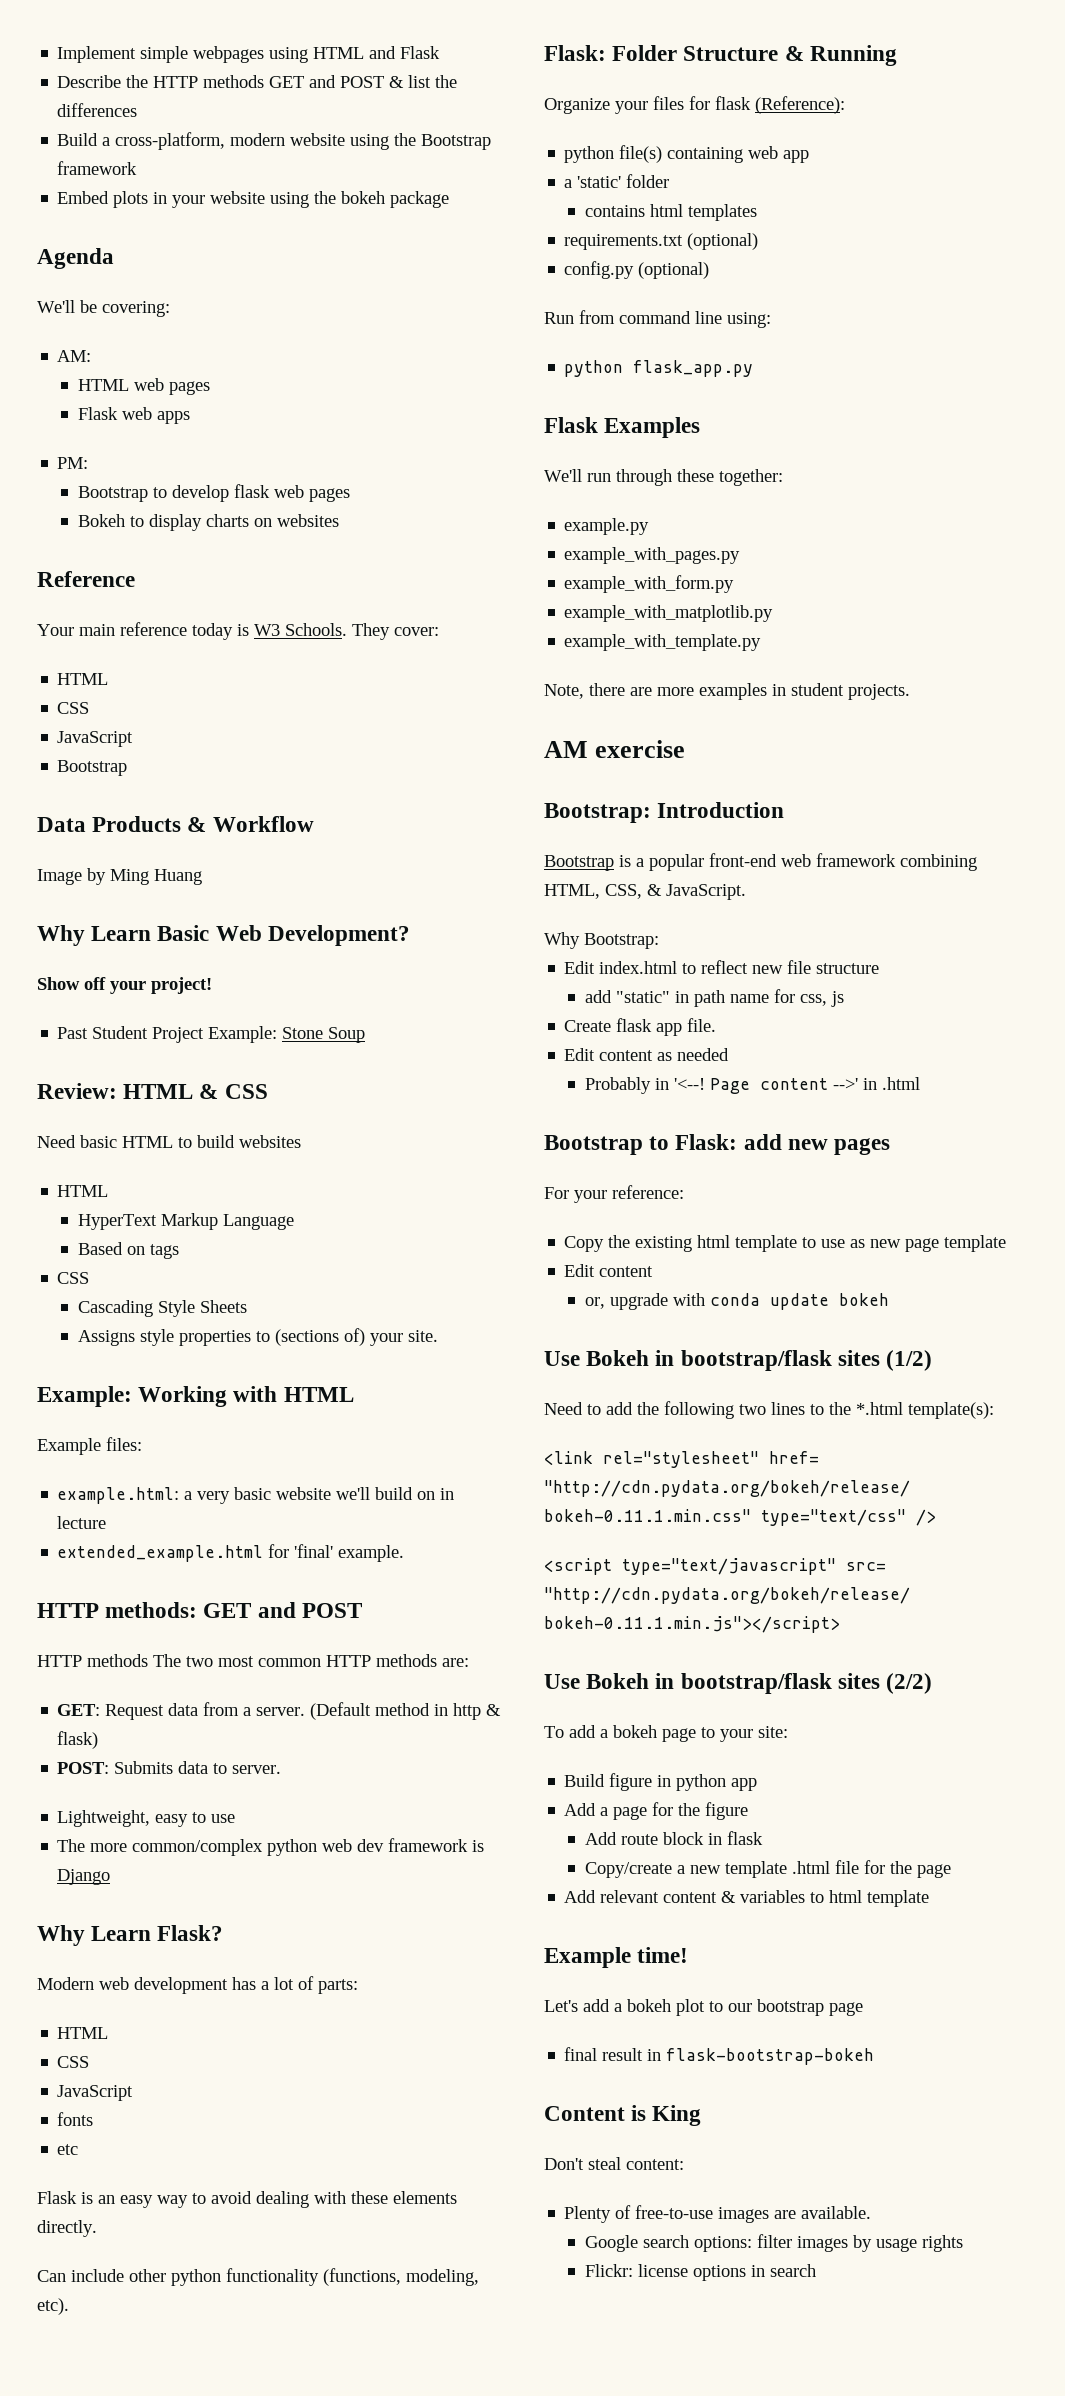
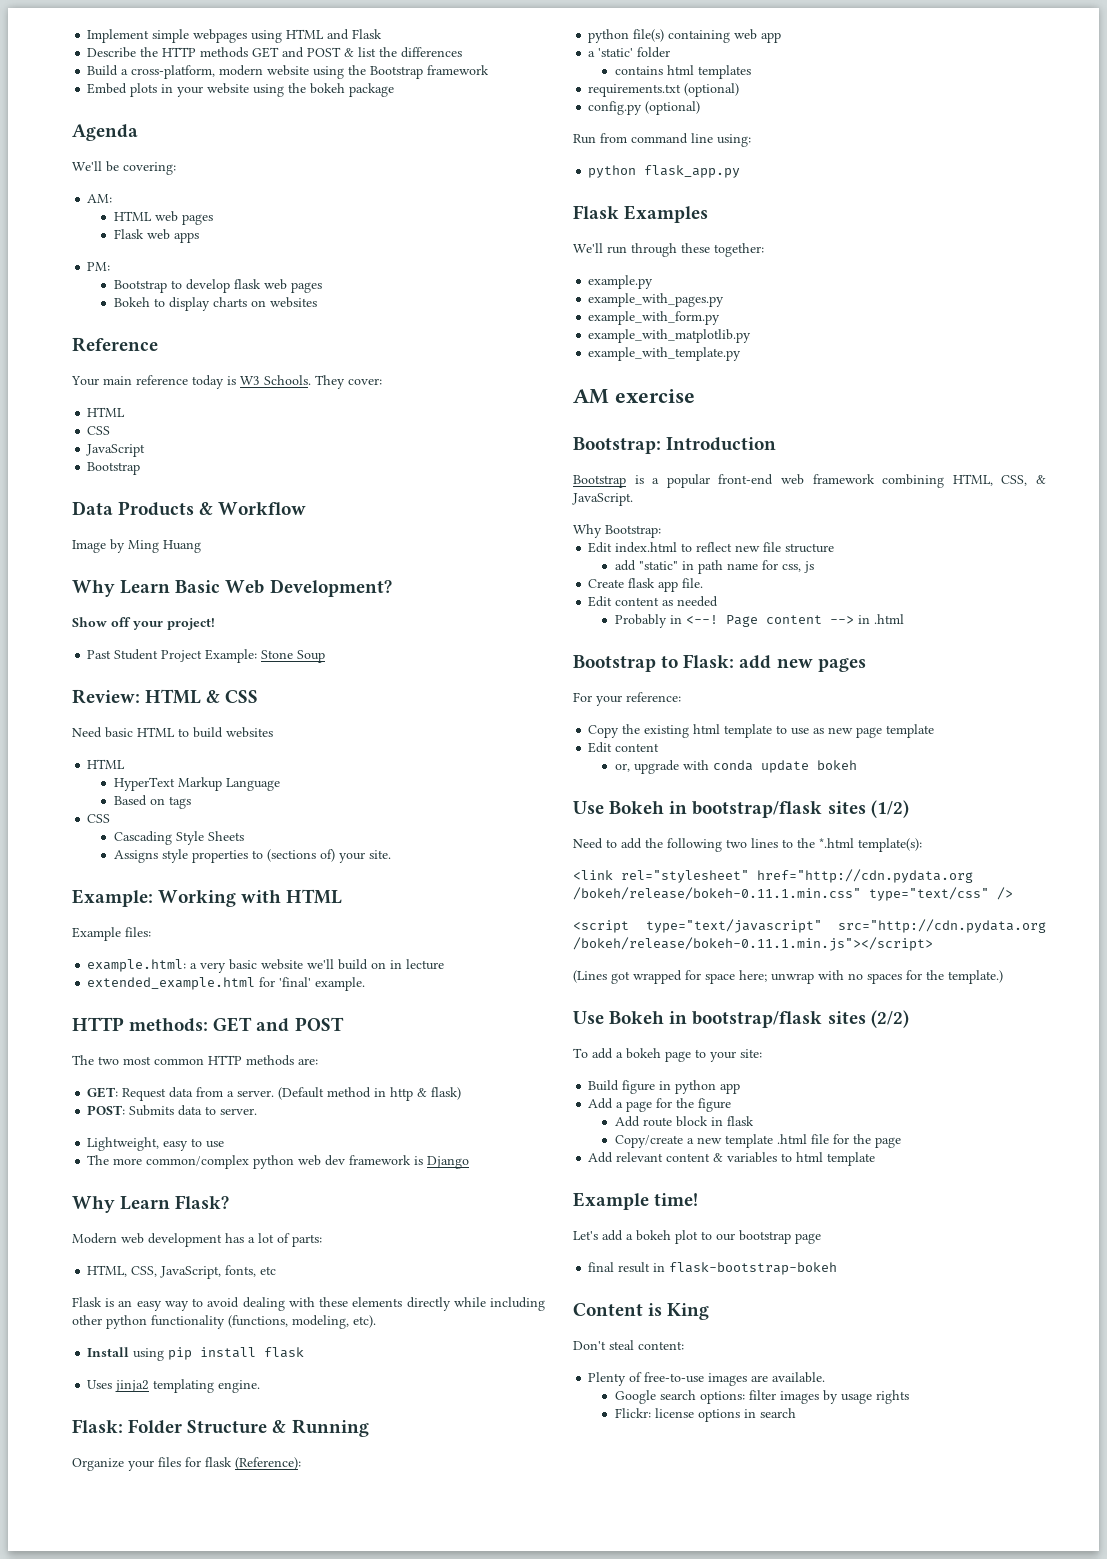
[37,1654,148,1667] HTTP methods -> (344, 1024) none
[57,2027,109,2039] [57,2056,90,2068] [57,2085,134,2101] [57,2112,94,2126] HTML // CSS // JavaScript // fonts // -> [87,1265,257,1279] HTML, CSS, JavaScript, fonts,
[37,2220,97,2237] [37,2269,124,2282] directly. // Can include -> [406,1297,545,1311] directly while including
(69, 2306) none -> [87,1347,305,1361] [87,1379,261,1393] // Install using pip install flask // Uses jinja2 templating engine.
[544,683,910,700] // Note, there are more examples in student projects. -> (742, 354) none
[674,1078,706,1090] '<--! -> [685,615,718,624] <--!
[833,1078,859,1090] -->' -> [829,616,854,624] -->
[769,1451,819,1464] [544,1480,910,1497] [544,1509,751,1522] href= "http://cdn.pydata.org/bokeh/release/ bokeh-0.11.1.min.css" -> [757,869,973,883] [573,887,861,900] href="http://cdn.pydata.org /bokeh/release/bokeh-0.11.1.min.css"
[846,1562,886,1571] [544,1587,910,1604] [544,1616,840,1633] src= "http://cdn.pydata.org/bokeh/release/ bokeh-0.11.1.min.js"></script> -> [838,919,1046,933] [573,937,933,951] [573,970,1003,984] src="http://cdn.pydata.org /bokeh/release/bokeh-0.11.1.min.js"></script> // (Lines got wrapped for space here; unwrap with no spaces for the template.)

